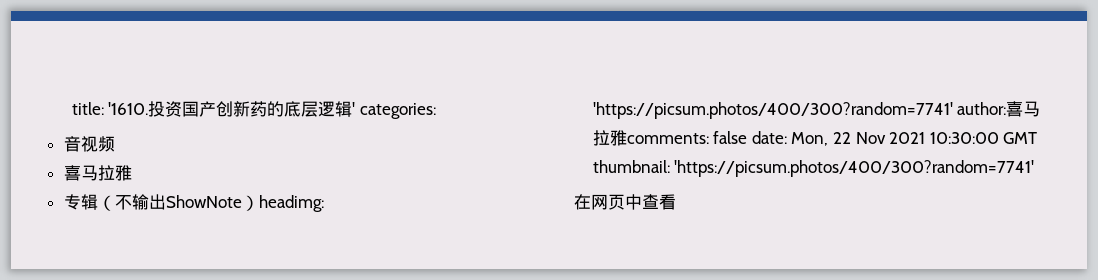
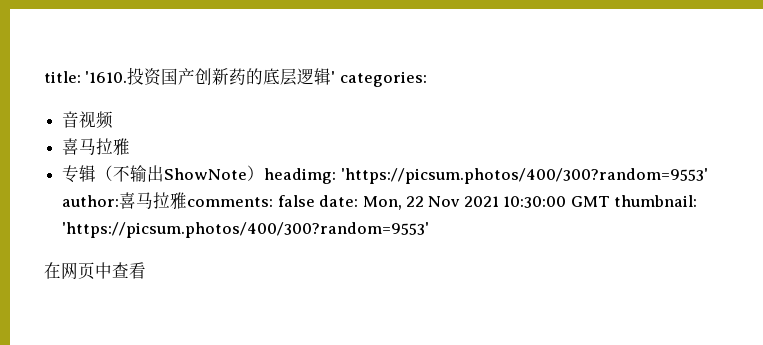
[592,102,953,119] 'https://picsum.photos/400/300?random=7741' -> [340,168,708,184] 'https://picsum.photos/400/300?random=9553'
[674,160,1035,177] 'https://picsum.photos/400/300?random=7741' -> [62,222,430,238] 'https://picsum.photos/400/300?random=9553'

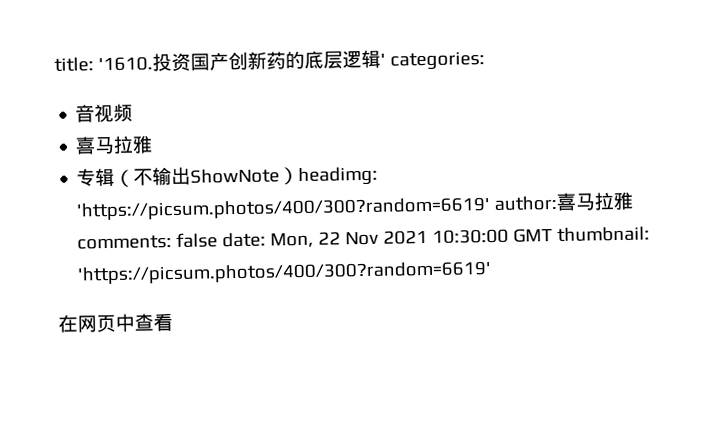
[340,168,708,184] 'https://picsum.photos/400/300?random=9553' -> [76,196,492,221] 'https://picsum.photos/400/300?random=6619'
[62,222,430,238] 'https://picsum.photos/400/300?random=9553' -> [77,260,493,285] 'https://picsum.photos/400/300?random=6619'

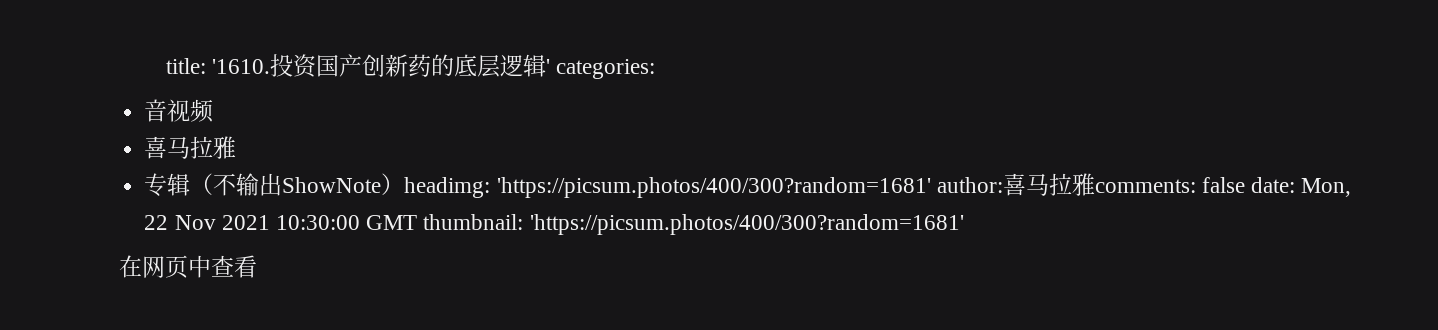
[76,196,492,221] 'https://picsum.photos/400/300?random=6619' -> [496,177,931,198] 'https://picsum.photos/400/300?random=1681'
[77,260,493,285] 'https://picsum.photos/400/300?random=6619' -> [529,214,964,235] 'https://picsum.photos/400/300?random=1681'

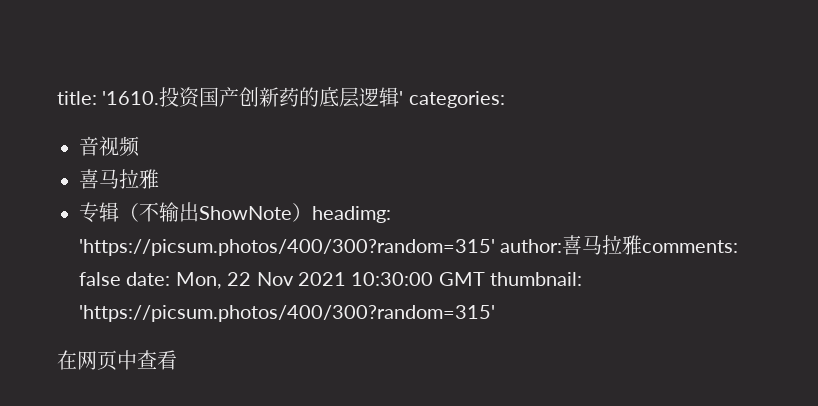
[496,177,931,198] 'https://picsum.photos/400/300?random=1681' -> [79,239,495,256] 'https://picsum.photos/400/300?random=315'
[529,214,964,235] 'https://picsum.photos/400/300?random=1681' -> [79,305,495,322] 'https://picsum.photos/400/300?random=315'

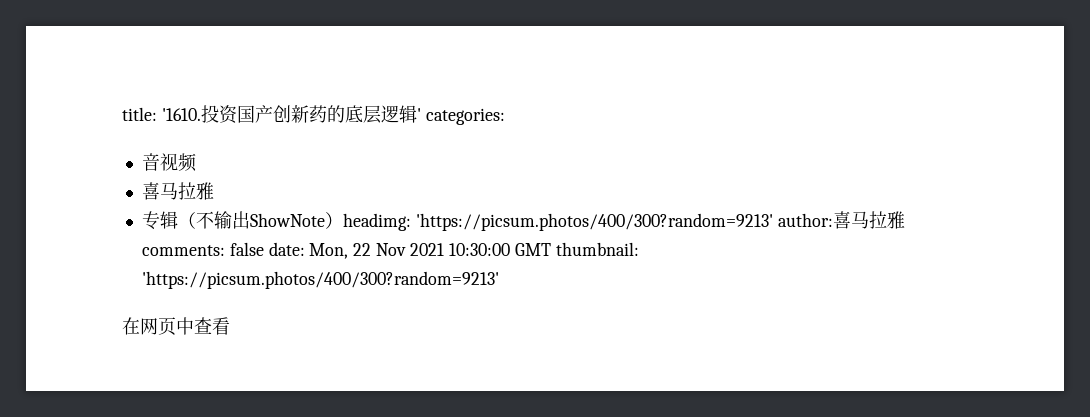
[79,239,495,256] 'https://picsum.photos/400/300?random=315' -> [415,213,773,231] 'https://picsum.photos/400/300?random=9213'
[79,305,495,322] 'https://picsum.photos/400/300?random=315' -> [141,271,499,289] 'https://picsum.photos/400/300?random=9213'

